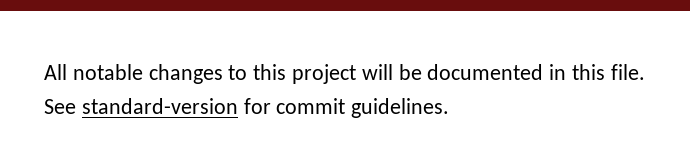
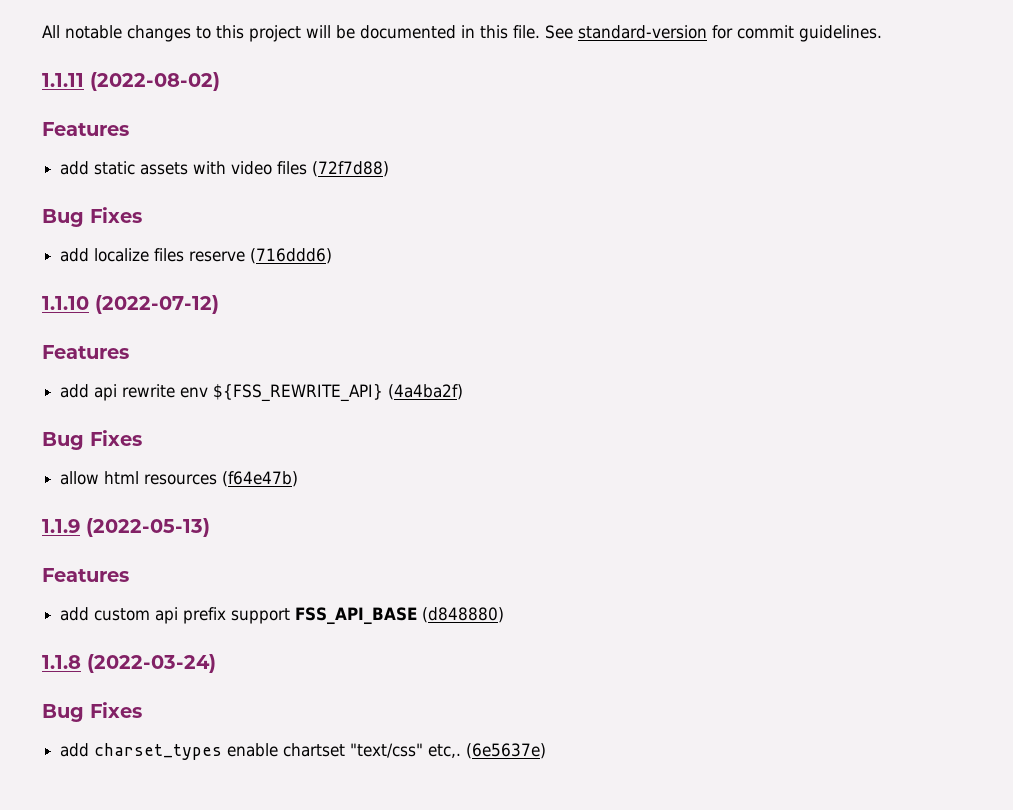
(450, 108) none -> [42,72,220,91] [42,122,129,136] [60,161,390,177] [42,207,142,227] [60,248,333,264] [42,295,219,314] [42,345,129,359] [60,384,464,402] [42,430,142,450] [60,471,299,487] [42,518,210,537] [42,568,129,582] [60,607,505,625] [42,654,216,673] [42,702,142,722] [60,743,547,760] // 1.1.11 (2022-08-02) // Features // add static assets with video files (72f7d88) // Bug Fixes // add localize files reserve (716ddd6) // 1.1.10 (2022-07-12) // Features // add api rewrite env ${FSS_REWRITE_API} (4a4ba2f) // Bug Fixes // allow html resources (f64e47b) // 1.1.9 (2022-05-13) // Features // add custom api prefix support FSS_API_BASE (d848880) // 1.1.8 (2022-03-24) // Bug Fixes // add charset_types enable chartset "text/css" etc,. (6e5637e)

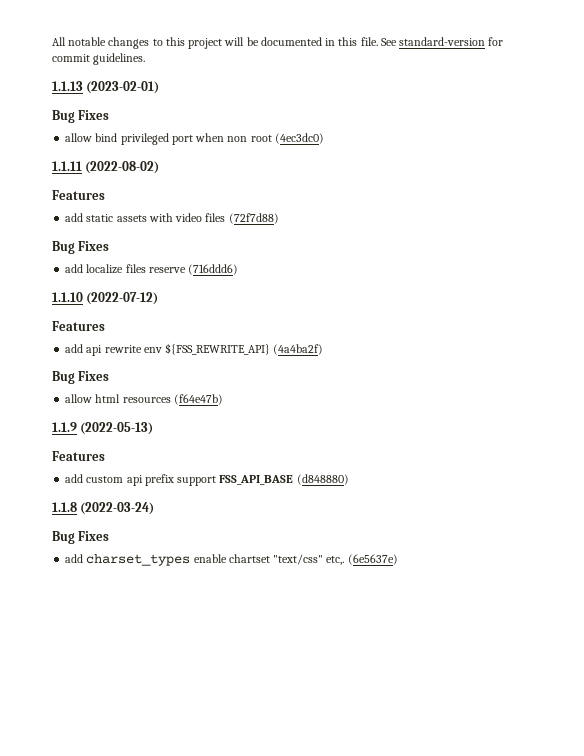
(882, 33) none -> [52,81,160,94] [52,110,110,123] [65,133,324,145] // 1.1.13 (2023-02-01) // Bug Fixes // allow bind privileged port when non root (4ec3dc0)

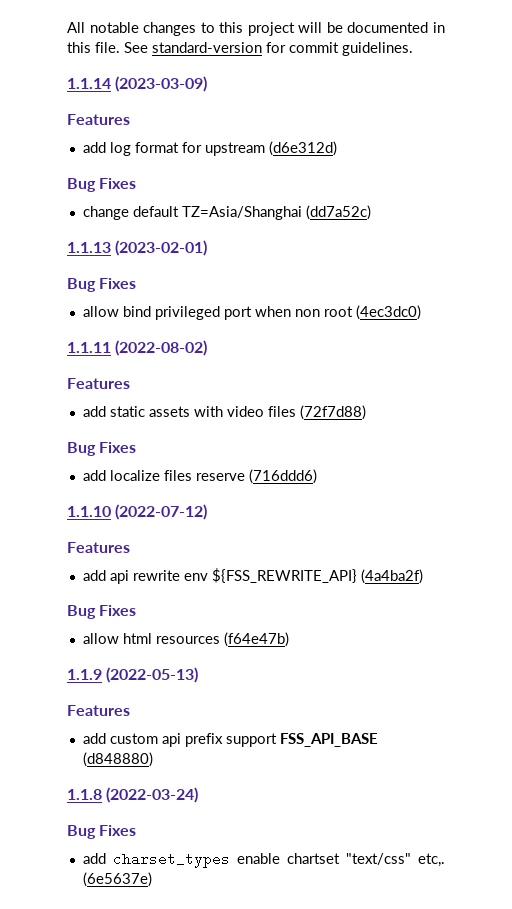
(146, 59) none -> [67,76,208,92] [67,114,130,125] [82,141,337,156] [67,178,137,192] [82,205,371,220] // 1.1.14 (2023-03-09) // Features // add log format for upstream (d6e312d) // Bug Fixes // change default TZ=Asia/Shanghai (dd7a52c)

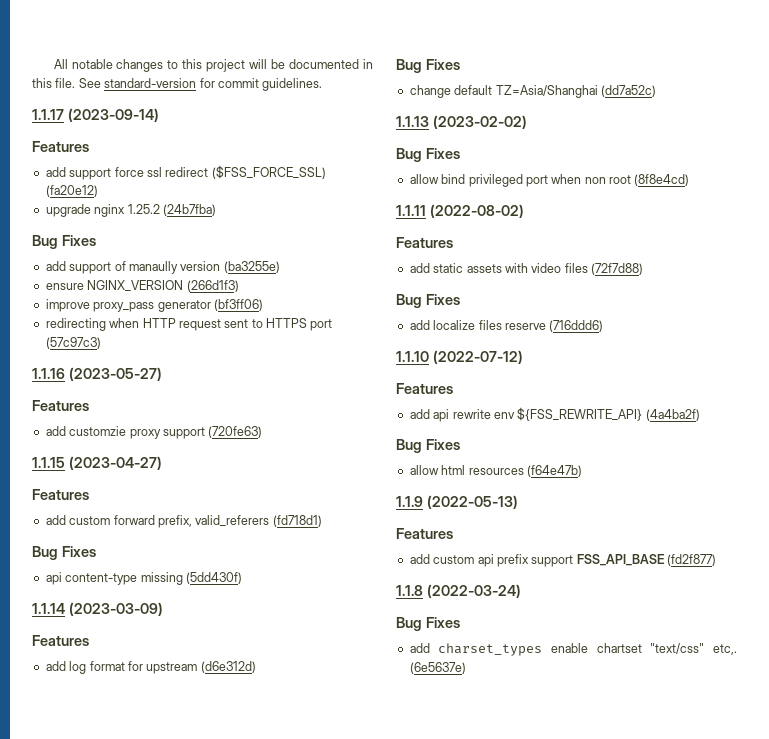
(413, 49) none -> [32,108,159,122] [32,141,89,152] [45,165,326,180] [45,185,98,197] [45,204,216,217] [32,235,96,249] [45,261,280,274] [45,280,239,292] [45,299,263,312] [45,318,333,331] [45,337,101,349] [32,367,162,381] [32,400,89,411] [45,426,263,439] [32,456,162,470] [32,489,89,500] [45,515,322,528] [32,546,96,560] [45,572,242,585] // 1.1.17 (2023-09-14) // Features // add support force ssl redirect ($FSS_FORCE_SSL) (fa20e12) // upgrade nginx 1.25.2 (24b7fba) // Bug Fixes // add support of manaully version (ba3255e) // ensure NGINX_VERSION (266d1f3) // improve proxy_pass generator (bf3ff06) // redirecting when HTTP request sent to HTTPS port (57c97c3) // 1.1.16 (2023-05-27) // Features // add customzie proxy support (720fe63) // 1.1.15 (2023-04-27) // Features // add custom forward prefix, valid_referers (fd718d1) // Bug Fixes // api content-type missing (5dd430f)
[115,240,208,256] (2023-02-01) -> [432,115,527,129] (2023-02-02)
[355,305,421,320] (4ec3dc0) -> [634,174,690,186] (8f8e4cd)
[82,752,153,767] (d848880) -> [667,554,716,566] (fd2f877)

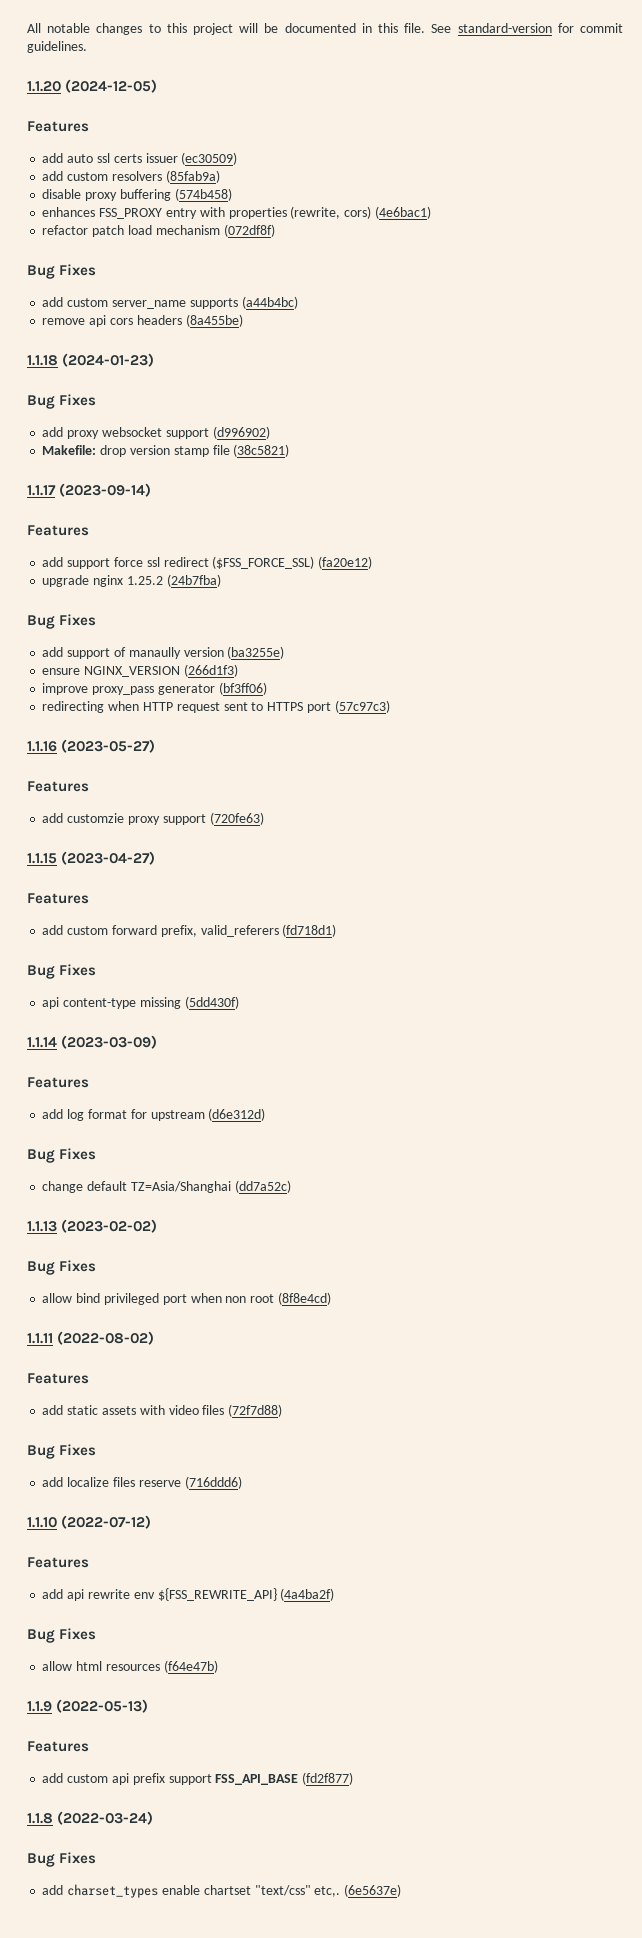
(323, 84) none -> [27,79,158,93] [27,121,89,132] [42,152,238,165] [42,170,220,183] [42,188,232,201] [42,206,431,219] [42,224,275,237] [27,264,97,279] [42,296,298,309] [42,314,243,327] [27,353,155,367] [27,394,97,409] [42,426,270,439] [42,444,290,457] // 1.1.20 (2024-12-05) // Features // add auto ssl certs issuer (ec30509) // add custom resolvers (85fab9a) // disable proxy buffering (574b458) // enhances FSS_PROXY entry with properties (rewrite, cors) (4e6bac1) // refactor patch load mechanism (072df8f) // Bug Fixes // add custom server_name supports (a44b4bc) // remove api cors headers (8a455be) // 1.1.18 (2024-01-23) // Bug Fixes // add proxy websocket support (d996902) // Makefile: drop version stamp file (38c5821)

